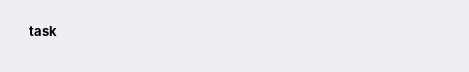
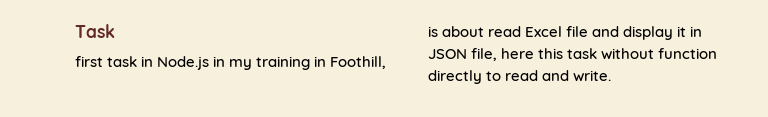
[29,26,57,36] task -> [75,24,115,38] [75,56,387,70] [428,26,703,40] [428,48,718,61] [428,70,612,84] Task // first task in Node.js in my training in Foothill, is about read Excel file and display it in JSON file, here this task without function directly to read and write.

